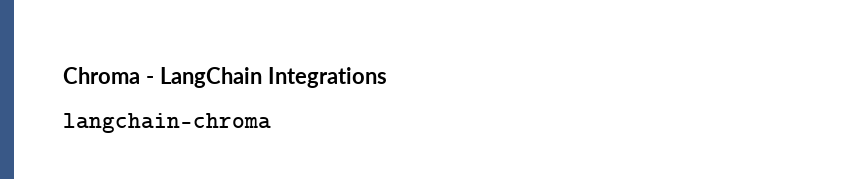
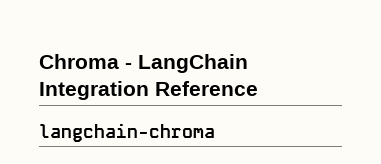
[267,67,387,88] Integrations -> [39,81,258,100] Integration Reference

